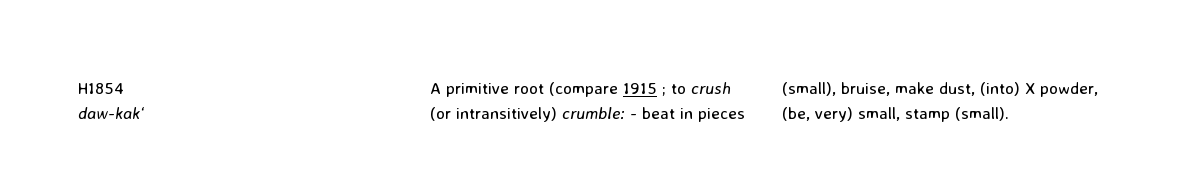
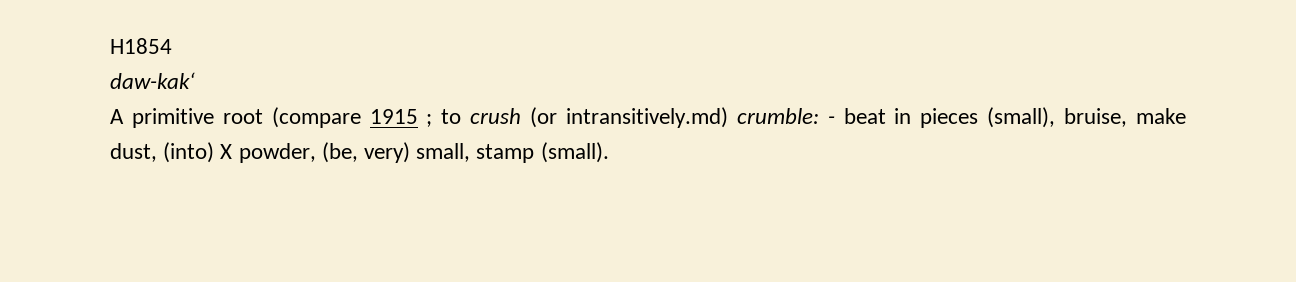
[456,107,557,122] intransitively) -> [565,107,728,128] intransitively.md)

